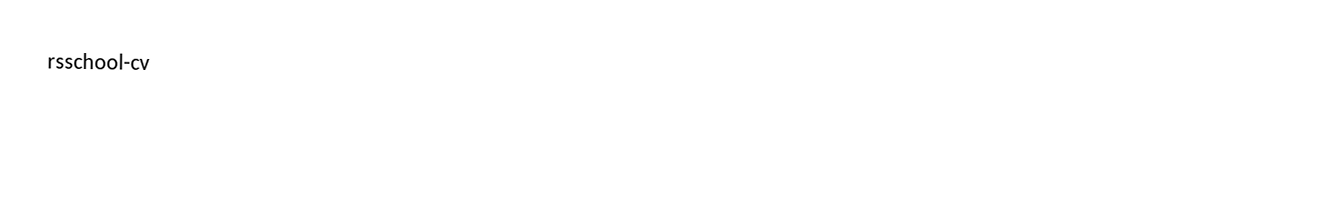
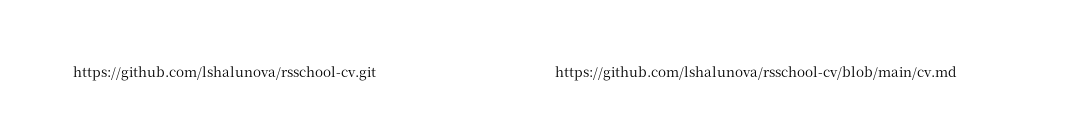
[47,52,150,71] rsschool-cv -> [73,66,957,81] https://github.com/lshalunova/rsschool-cv.git https://github.com/lshalunova/rsschool-cv/blob/main/cv.md

